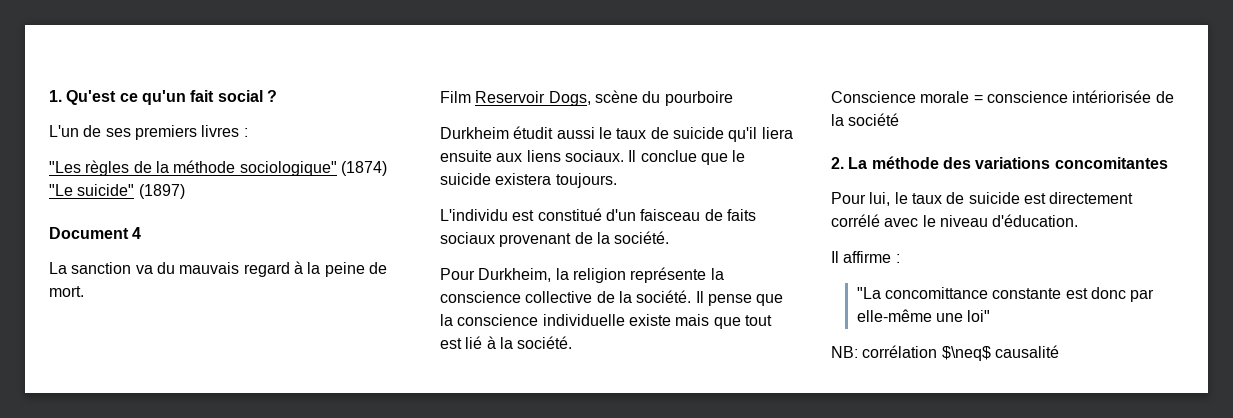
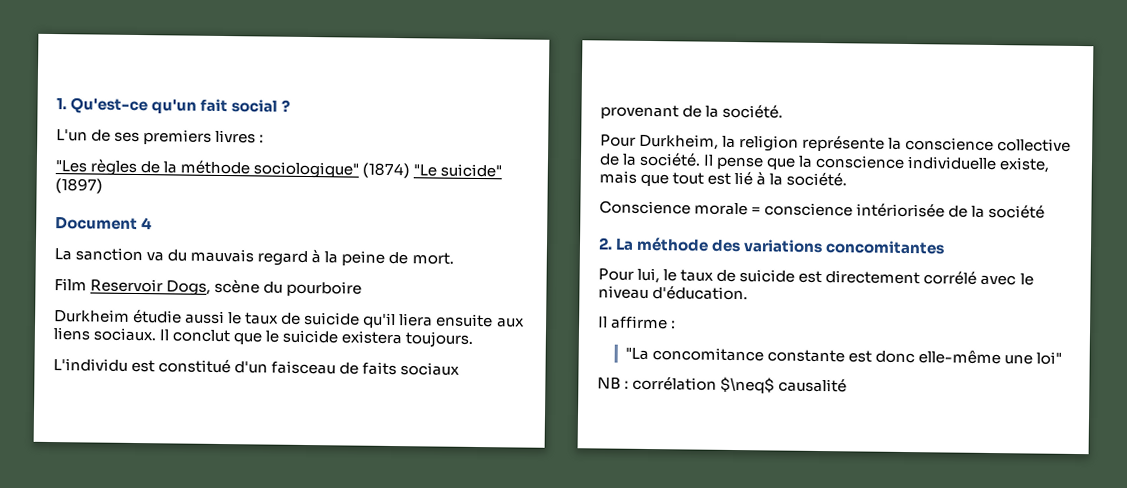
[66,90,138,105] Qu'est ce -> [70,97,149,115] Qu'est-ce
[513,126,554,139] étudit -> [133,308,183,324] étudie
[640,150,697,162] conclue -> [172,329,231,343] conclut
[628,314,671,326] existe -> [999,157,1051,173] existe,
[885,287,989,299] concomittance -> [651,347,764,362] concomitance
[1130,289,1155,302] par -> (916, 357) none
[831,346,858,358] NB: -> [597,377,630,390] NB :

